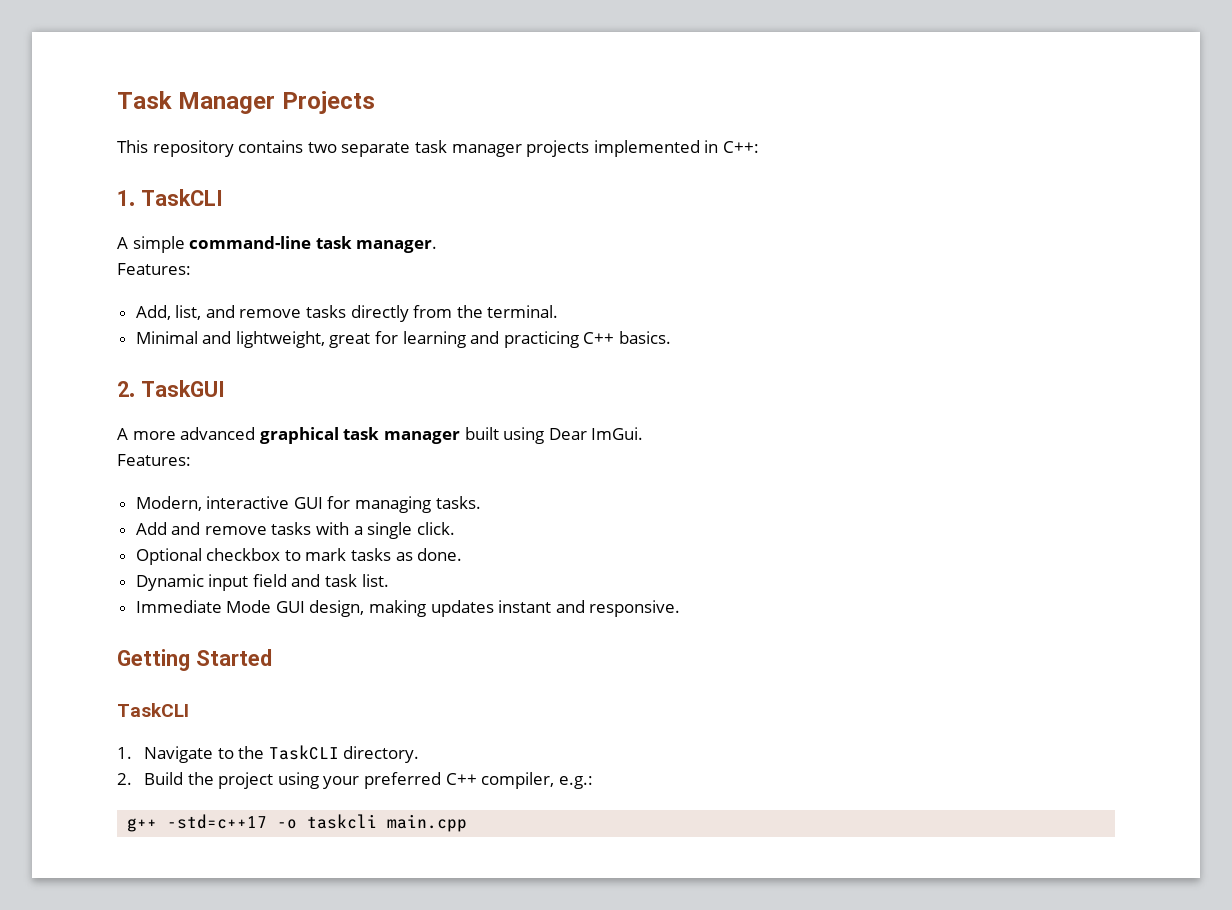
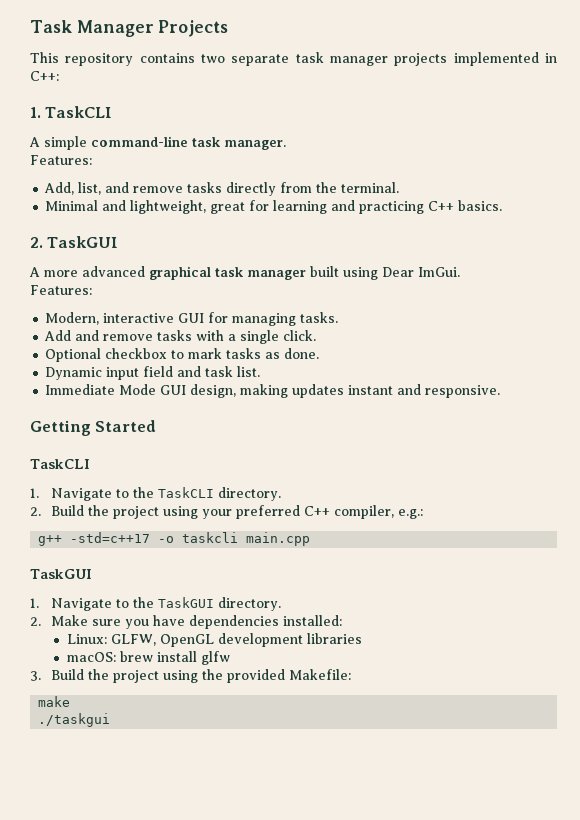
(468, 823) none -> [30,569,92,579] [30,597,282,611] [30,615,343,629] [66,633,362,647] [66,651,230,665] [30,669,352,683] [38,696,71,707] [38,713,111,727] // TaskGUI // 1. Navigate to the TaskGUI directory. // 2. Make sure you have dependencies installed: // Linux: GLFW, OpenGL development libraries // macOS: brew install glfw // 3. Build the project using the provided Makefile: // make // ./taskgui

